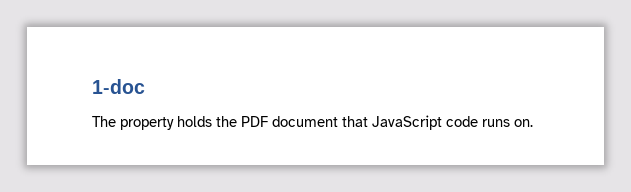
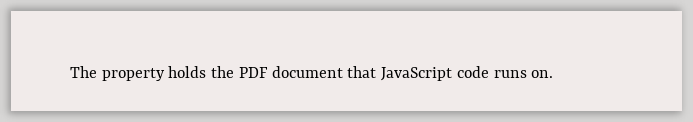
[92,79,145,94] 1-doc // -> (70, 72) none

